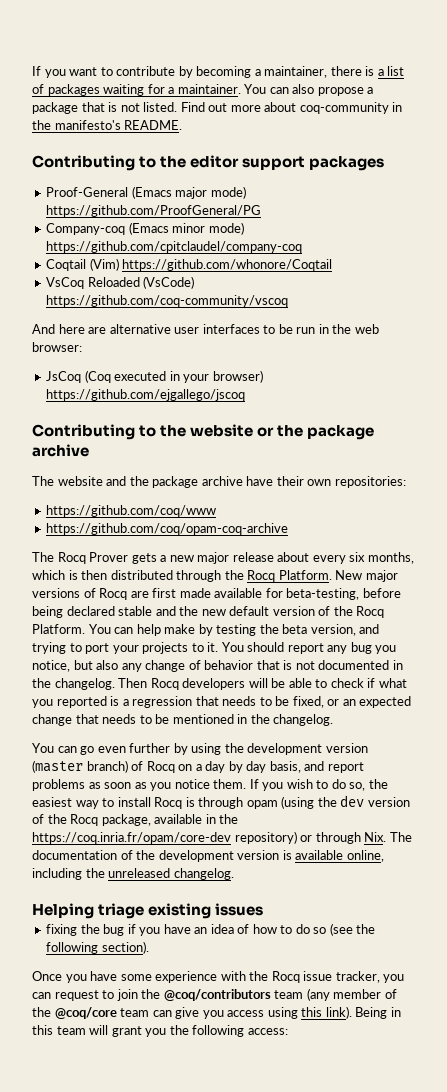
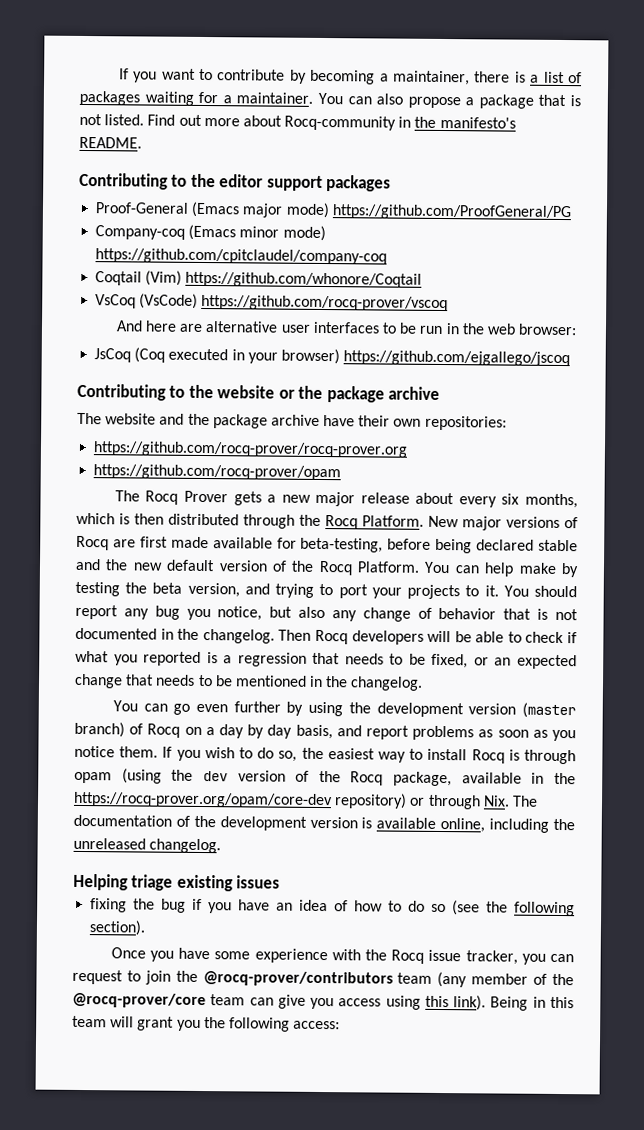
[299,102,389,114] coq-community -> [284,115,397,131] Rocq-community
[87,276,195,289] [46,295,289,307] Reloaded (VsCode) https://github.com/coq-community/vscoq -> [139,293,449,312] (VsCode) https://github.com/rocq-prover/vscoq
[46,505,217,517] [46,523,289,535] https://github.com/coq/www // https://github.com/coq/opam-coq-archive -> [93,441,409,458] [93,464,342,481] https://github.com/rocq-prover/rocq-prover.org // https://github.com/rocq-prover/opam
[32,832,231,844] https://coq.inria.fr/opam/core-dev -> [73,791,333,809] https://rocq-prover.org/opam/core-dev
[163,989,271,1001] @coq/contributors -> [202,971,393,987] @rocq-prover/contributors
[54,1007,117,1019] @coq/core -> [72,992,206,1009] @rocq-prover/core

